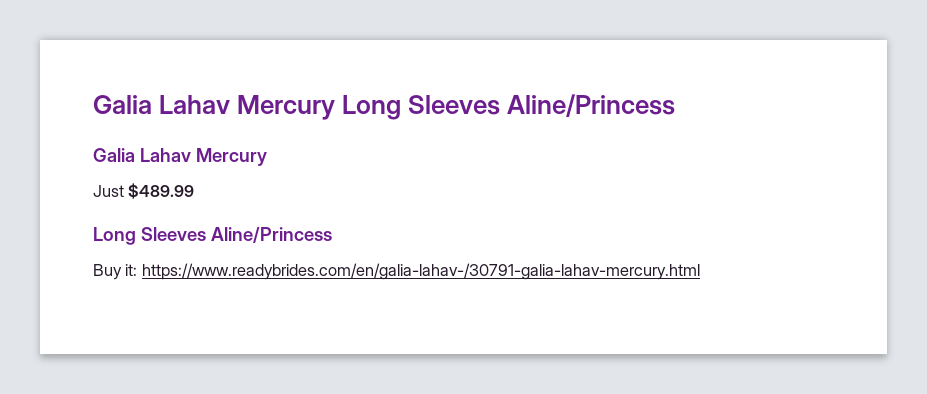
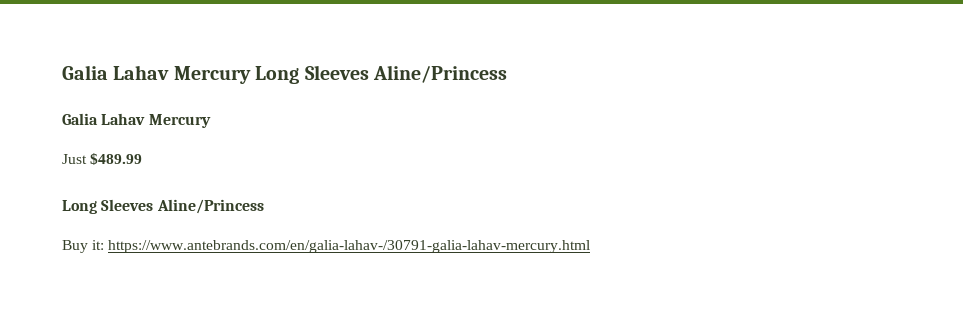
[141,263,700,280] https://www.readybrides.com/en/galia-lahav-/30791-galia-lahav-mercury.html -> [108,240,591,253] https://www.antebrands.com/en/galia-lahav-/30791-galia-lahav-mercury.html

